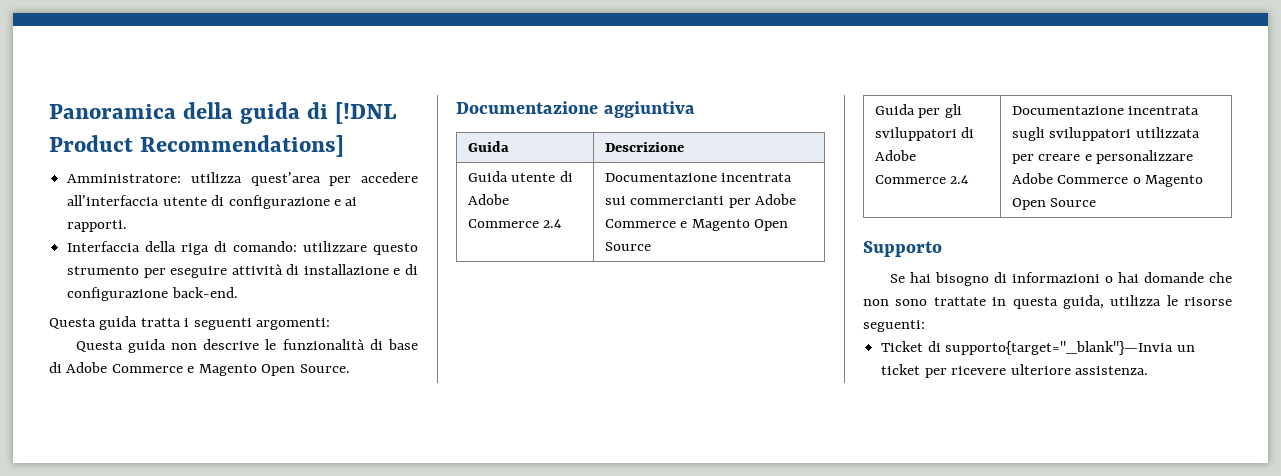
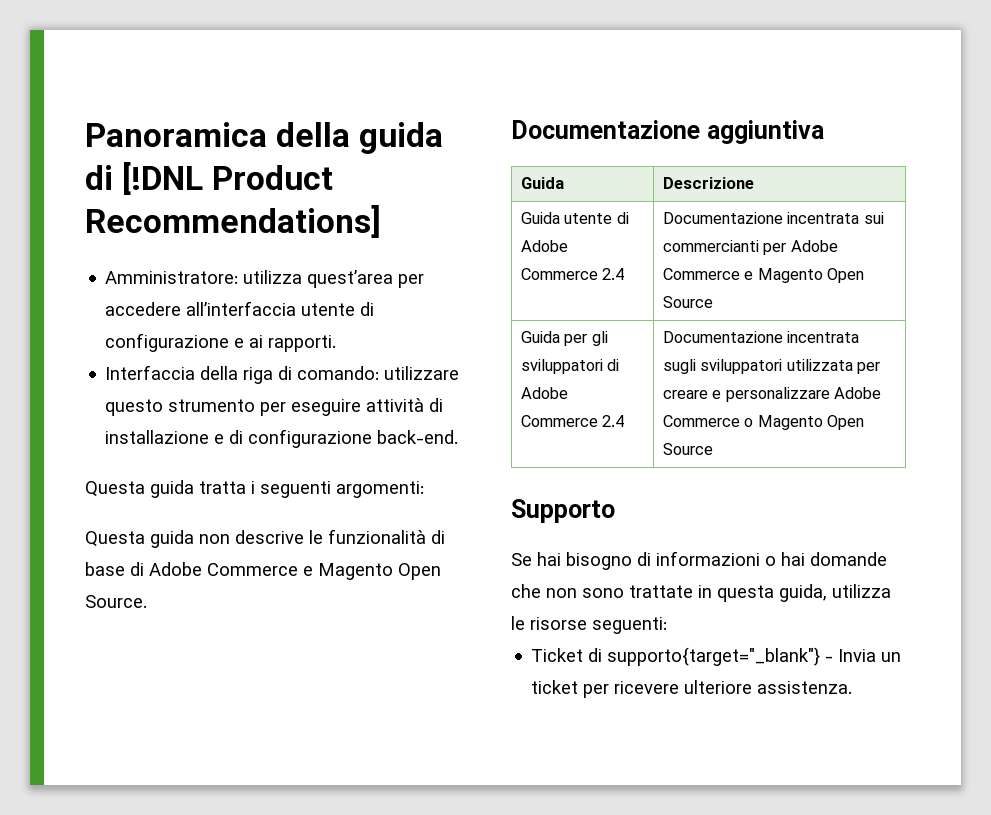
[945,341,1174,355] supporto{target="_blank"}—Invia -> [607,647,877,666] supporto{target="_blank"} - Invia

